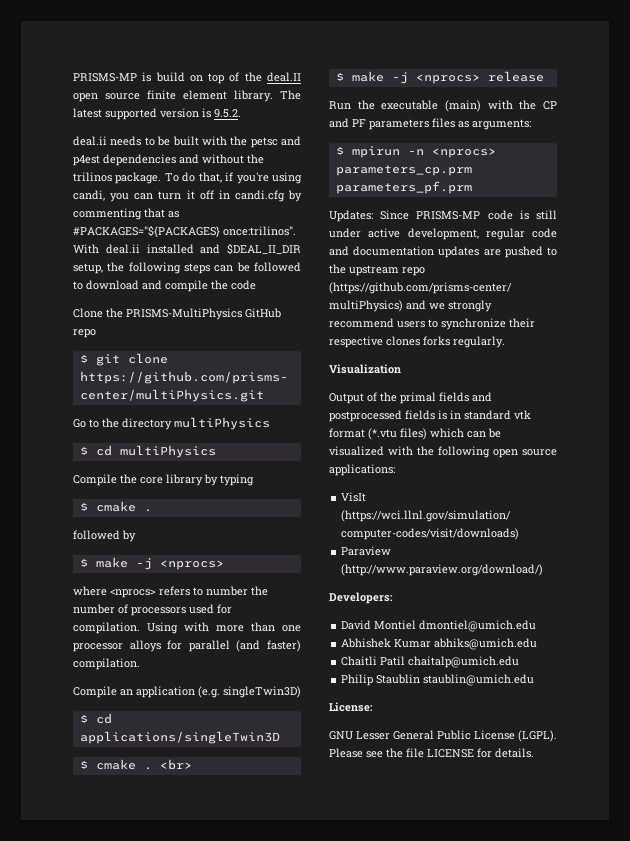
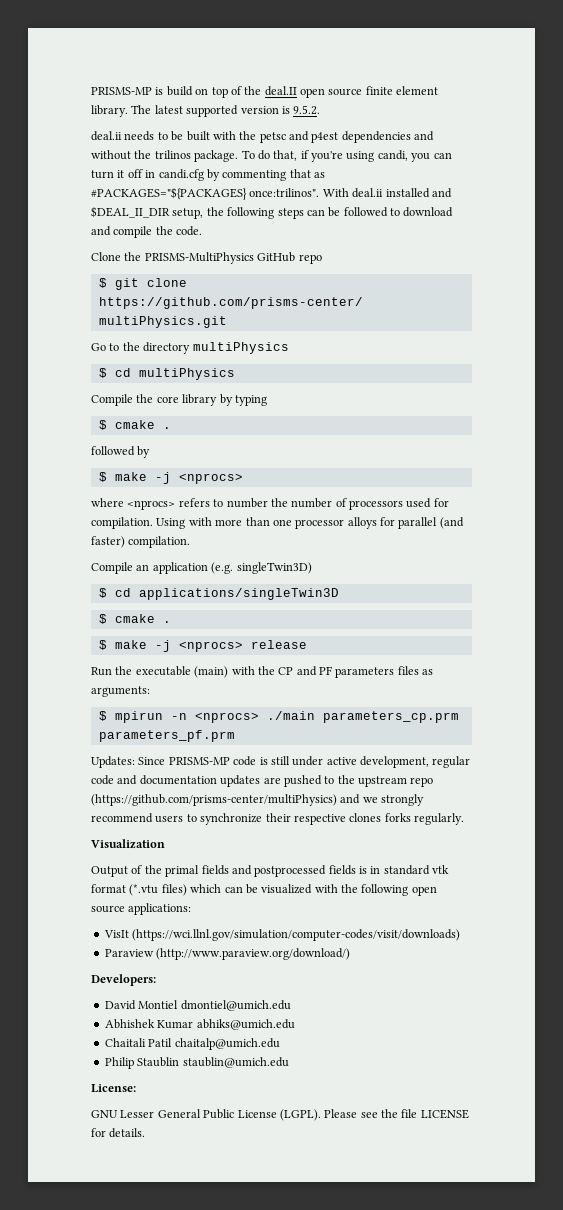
[231,280,256,290] code -> [176,226,203,236] code.
[159,759,192,770] <br> -> (171, 622) none
(496, 153) none -> [266,711,315,720] ./main
[341,656,378,666] Chaitli -> [104,1038,146,1047] Chaitali

